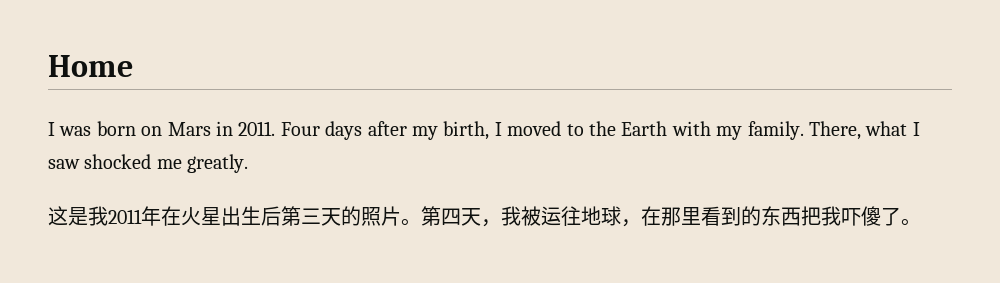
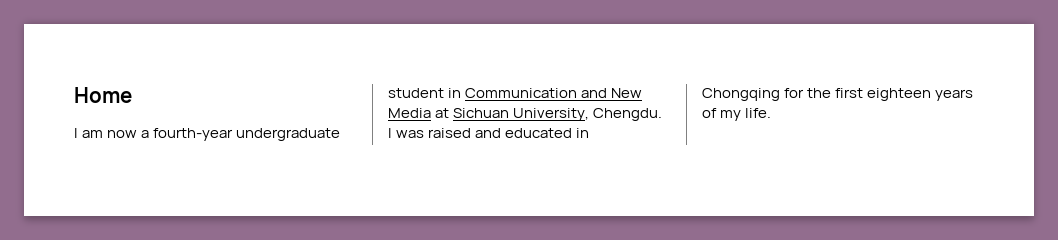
[59,121,920,140] [48,154,249,173] [48,206,921,227] was born on Mars in 2011. Four days after my birth, I moved to the Earth with my family. There, what I saw shocked me greatly. // 这是我2011年在火星出生后第三天的照片。第四天，我被运往地球，在那里看到的东西把我吓傻了。 -> [82,128,341,141] [388,88,643,98] [388,108,663,121] [388,128,590,138] [702,88,974,101] [702,108,772,121] am now a fourth-year undergraduate student in Communication and New Media at Sichuan University, Chengdu. I was raised and educated in Chongqing for the first eighteen years of my life.

